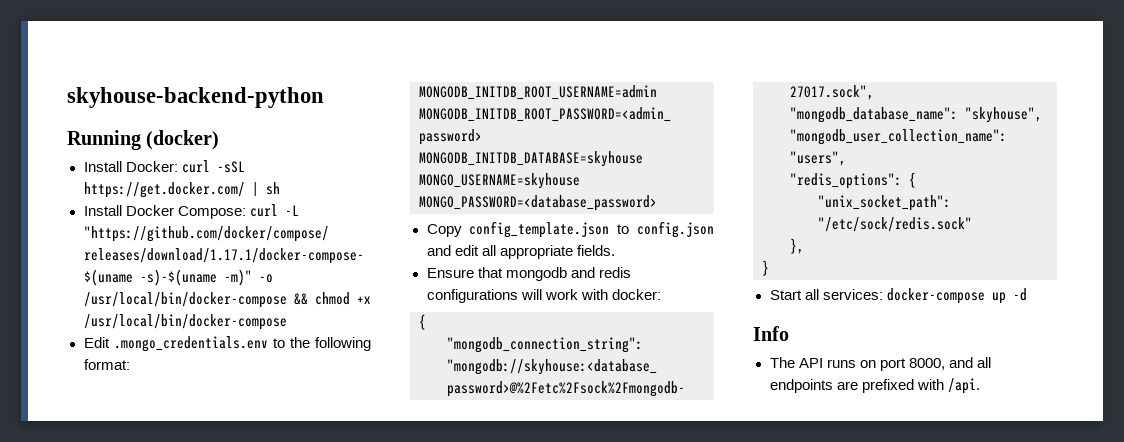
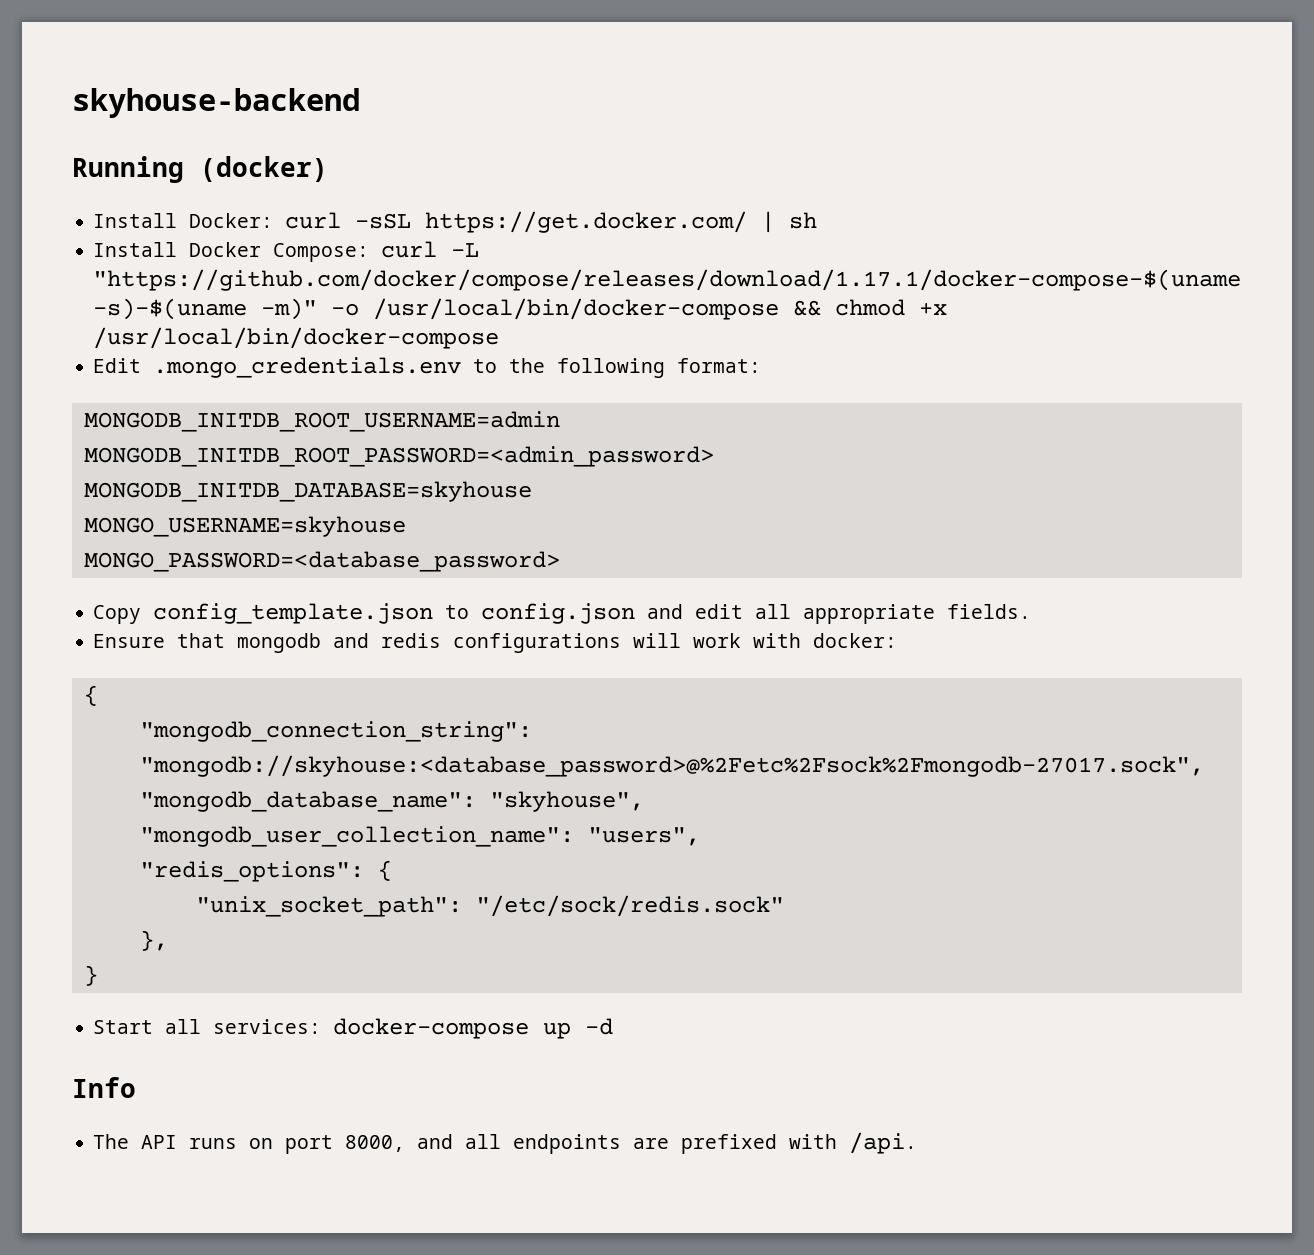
[67,87,324,108] skyhouse-backend-python -> [72,88,360,118] skyhouse-backend

